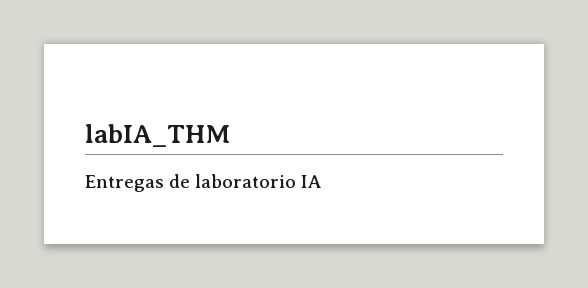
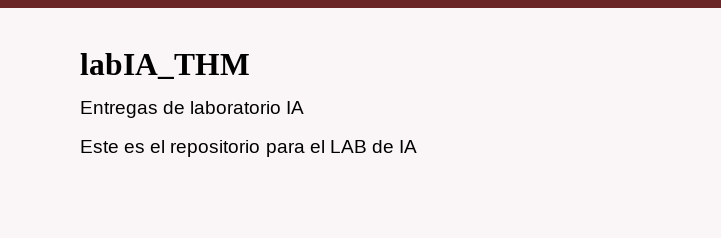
(322, 181) none -> [80,140,418,157] // Este es el repositorio para el LAB de IA

